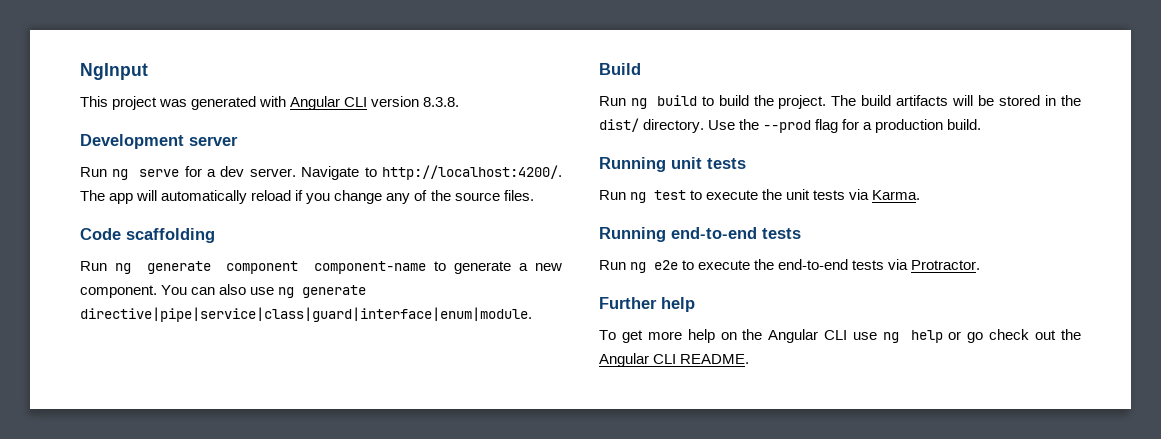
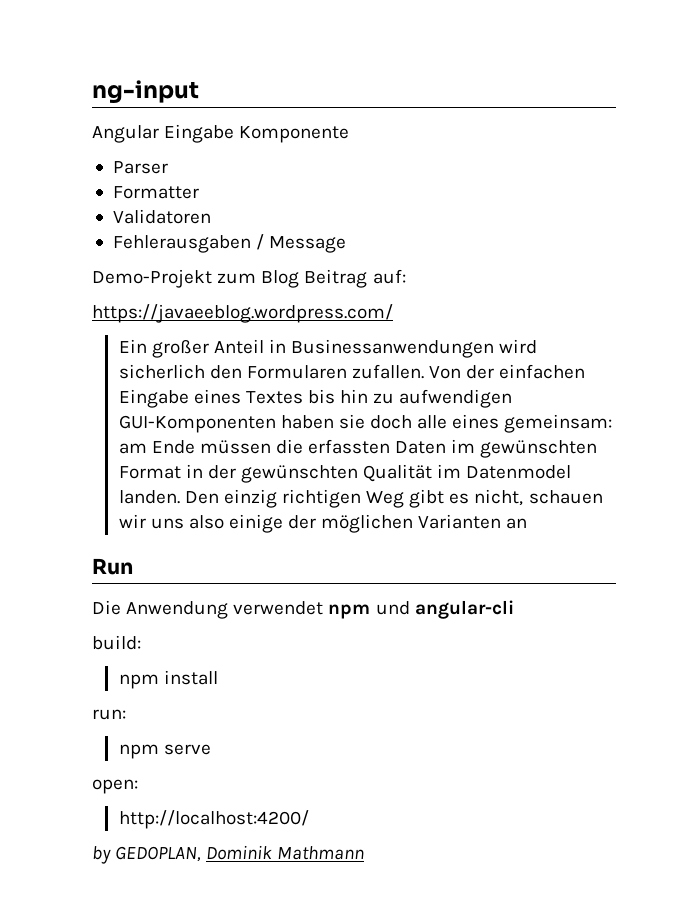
[80,63,148,80] [80,96,460,110] [80,134,238,149] [80,165,562,180] [80,190,534,204] [80,228,215,243] [80,261,562,274] [80,284,367,298] [80,307,532,322] [599,63,641,75] [599,95,1082,109] [599,118,982,133] [599,157,746,172] [599,189,921,203] [599,227,801,242] [599,259,981,273] [599,297,695,312] [599,329,1081,343] [599,353,750,367] NgInput // This project was generated with Angular CLI version 8.3.8. // Development server // Run ng serve for a dev server. Navigate to http://localhost:4200/. The app will automatically reload if you change any of the source files. // Code scaffolding // Run ng generate component component-name to generate a new component. You can also use ng generate directive|pipe|service|class|guard|interface|enum|module. // Build // Run ng build to build the project. The build artifacts will be stored in the dist/ directory. Use the --prod flag for a production build. // Running unit tests // Run ng test to execute the unit tests via Karma. // Running end-to-end tests // Run ng e2e to execute the end-to-end tests via Protractor. // Further help // To get more help on the Angular CLI use ng help or go check out the Angular CLI README. -> [92,80,199,104] [92,124,350,143] [112,161,168,174] [112,186,199,199] [112,209,211,224] [112,234,347,253] [92,269,406,288] [92,304,393,323] [118,339,538,358] [118,364,586,379] [118,389,513,408] [118,414,613,433] [118,439,598,458] [118,464,572,483] [118,489,603,508] [118,514,528,533] [92,558,133,575] [92,600,514,619] [92,635,141,650] [118,670,218,689] [92,709,126,720] [118,744,211,759] [92,779,138,794] [118,810,309,829] [92,845,365,864] ng-input // Angular Eingabe Komponente // Parser // Formatter // Validatoren // Fehlerausgaben / Message // Demo-Projekt zum Blog Beitrag auf: // https://javaeeblog.wordpress.com/ // Ein großer Anteil in Businessanwendungen wird sicherlich den Formularen zufallen. Von der einfachen Eingabe eines Textes bis hin zu aufwendigen GUI-Komponenten haben sie doch alle eines gemeinsam: am Ende müssen die erfassten Daten im gewünschten Format in der gewünschten Qualität im Datenmodel landen. Den einzig richtigen Weg gibt es nicht, schauen wir uns also einige der möglichen Varianten an // Run // Die Anwendung verwendet npm und angular-cli // build: // npm install // run: // npm serve // open: // http://localhost:4200/ // by GEDOPLAN, Dominik Mathmann

